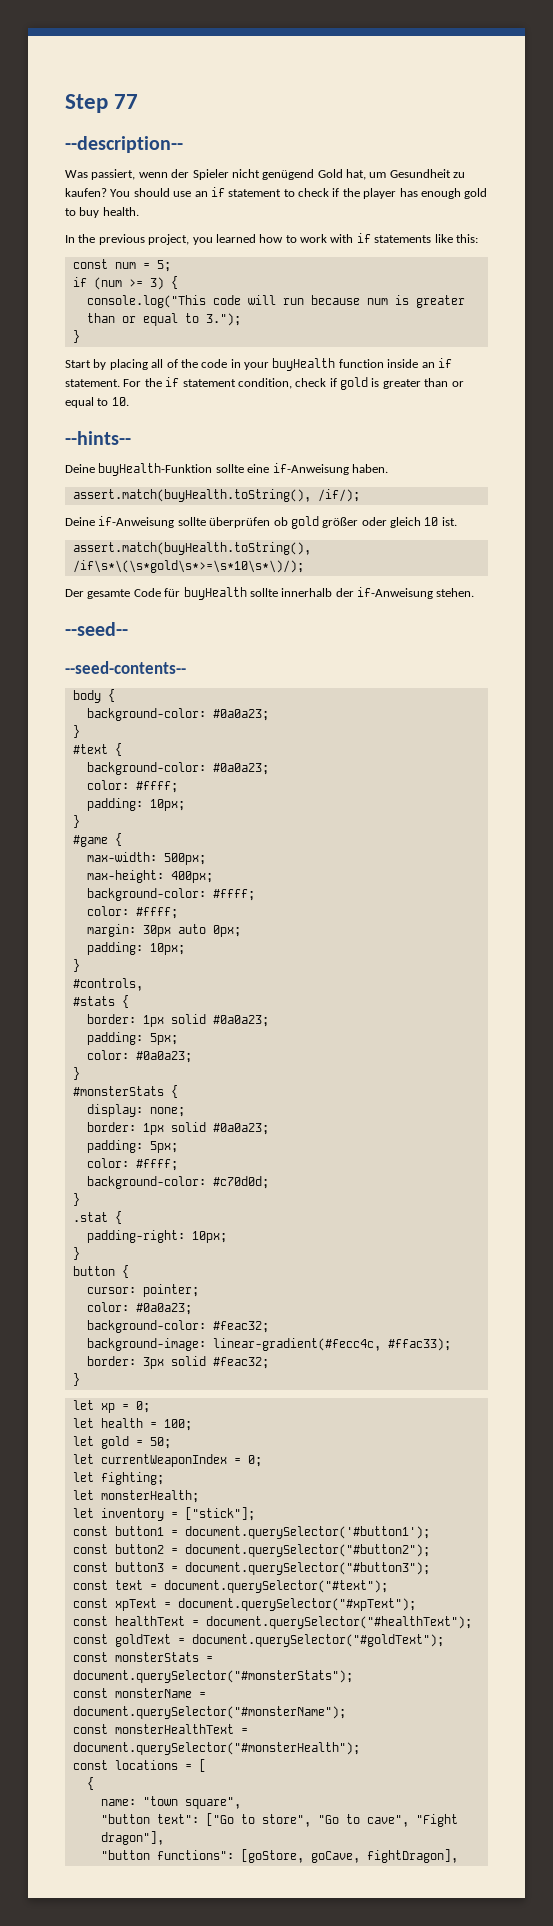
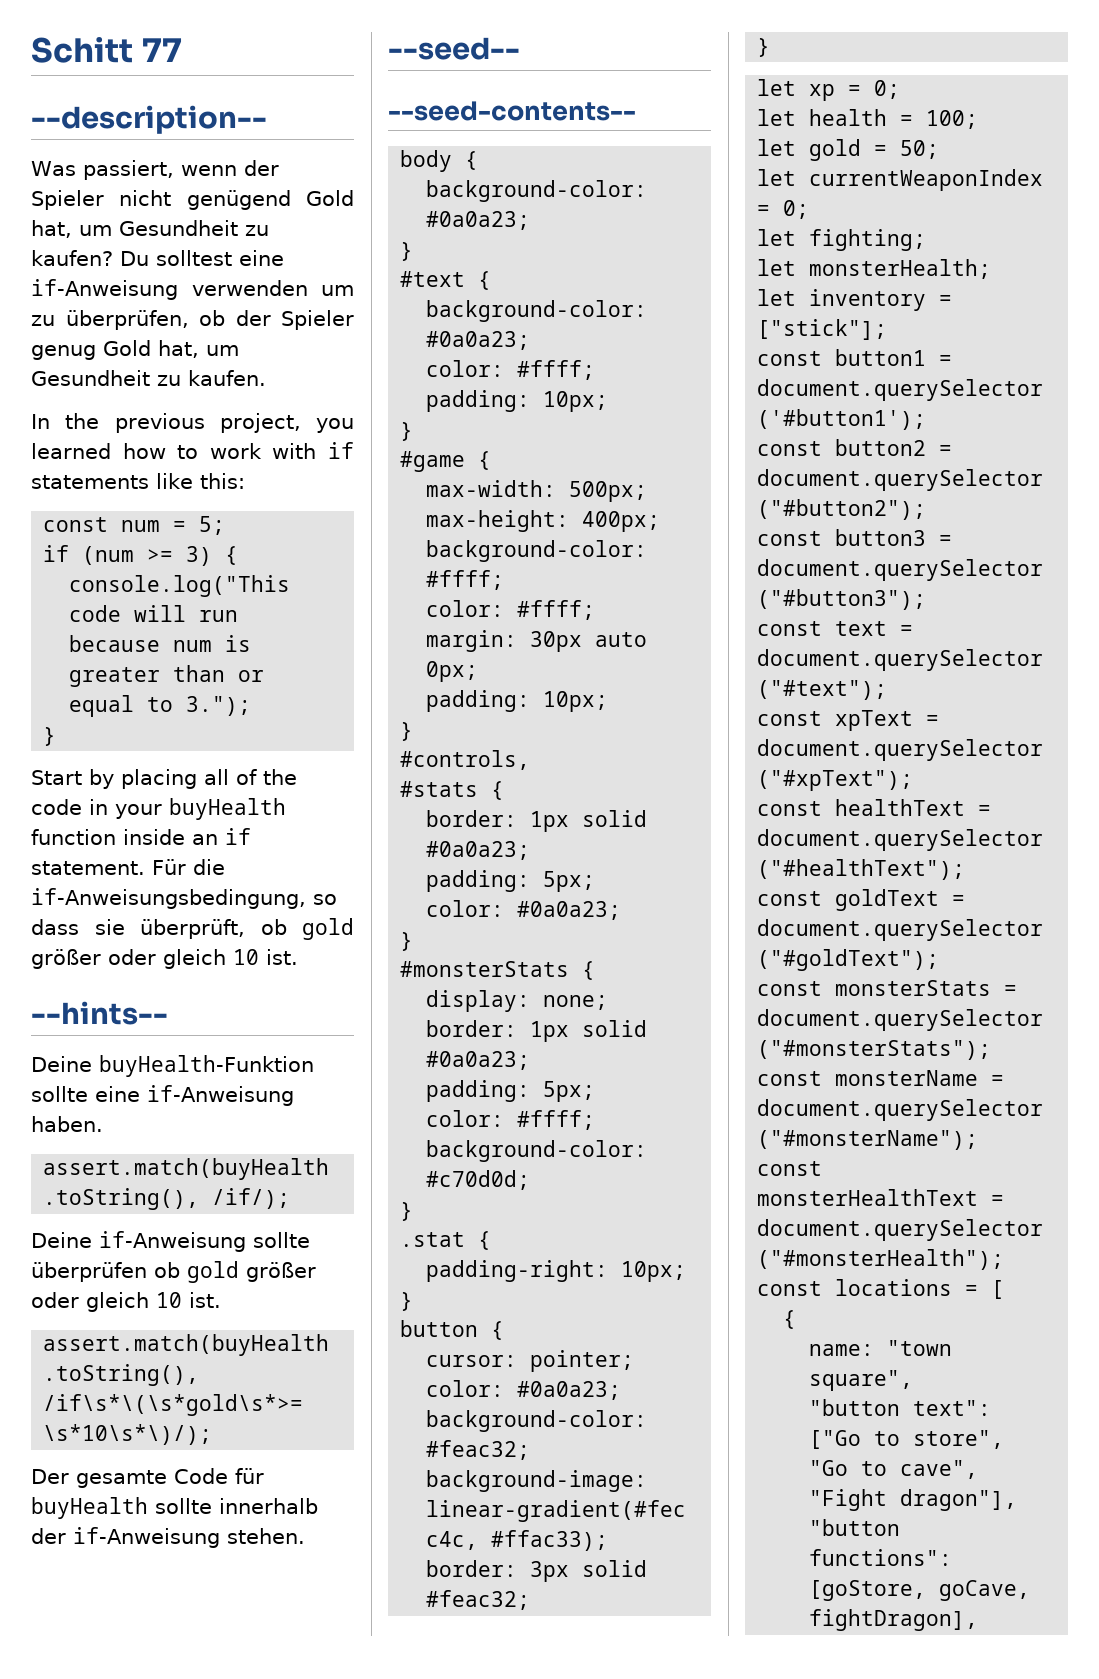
[65,94,108,113] Step -> [31,37,133,63] Schitt
[110,187,488,199] [65,207,139,218] You should use an if statement to check if the player has enough gold to buy health. -> [120,250,284,266] [31,279,354,300] [31,310,354,330] [31,340,239,360] [31,370,266,386] Du solltest eine if-Anweisung verwenden um zu überprüfen, ob der Spieler genug Gold hat, um Gesundheit zu kaufen.
[123,377,464,390] [65,397,129,408] For the if statement condition, check if gold is greater than or equal to 10. -> [152,859,225,875] [31,888,337,909] [31,918,354,940] [31,949,298,969] Für die if-Anweisungsbedingung, so dass sie überprüft, ob gold größer oder gleich 10 ist.

